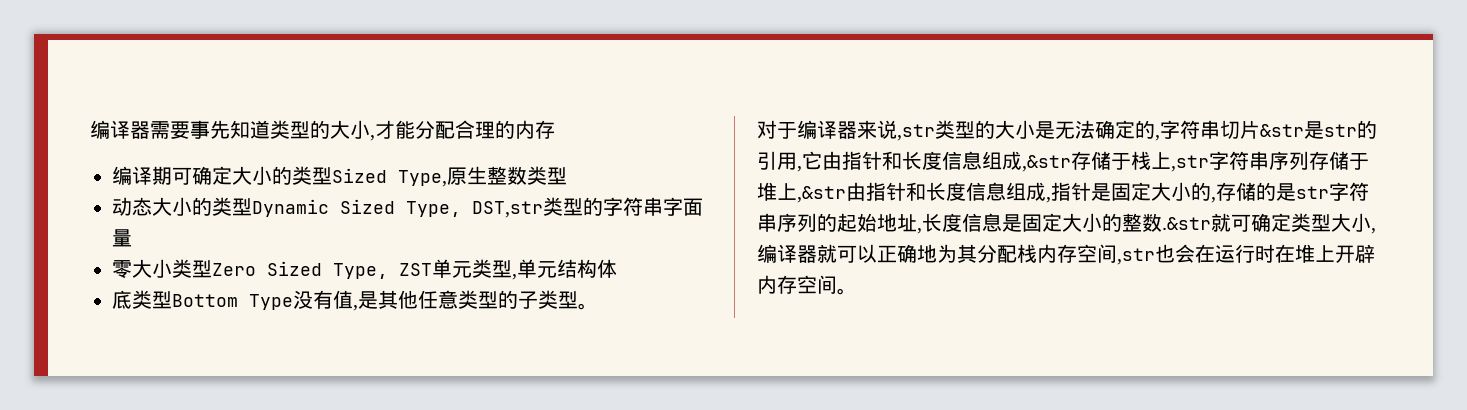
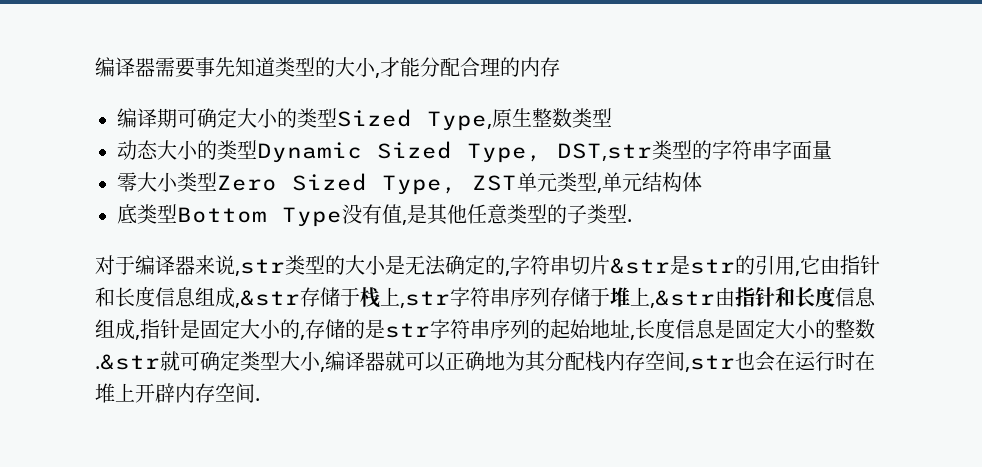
[578,303,598,310] 。 -> [627,219,632,222] .
[837,288,857,295] 。 -> [255,398,260,401] .

